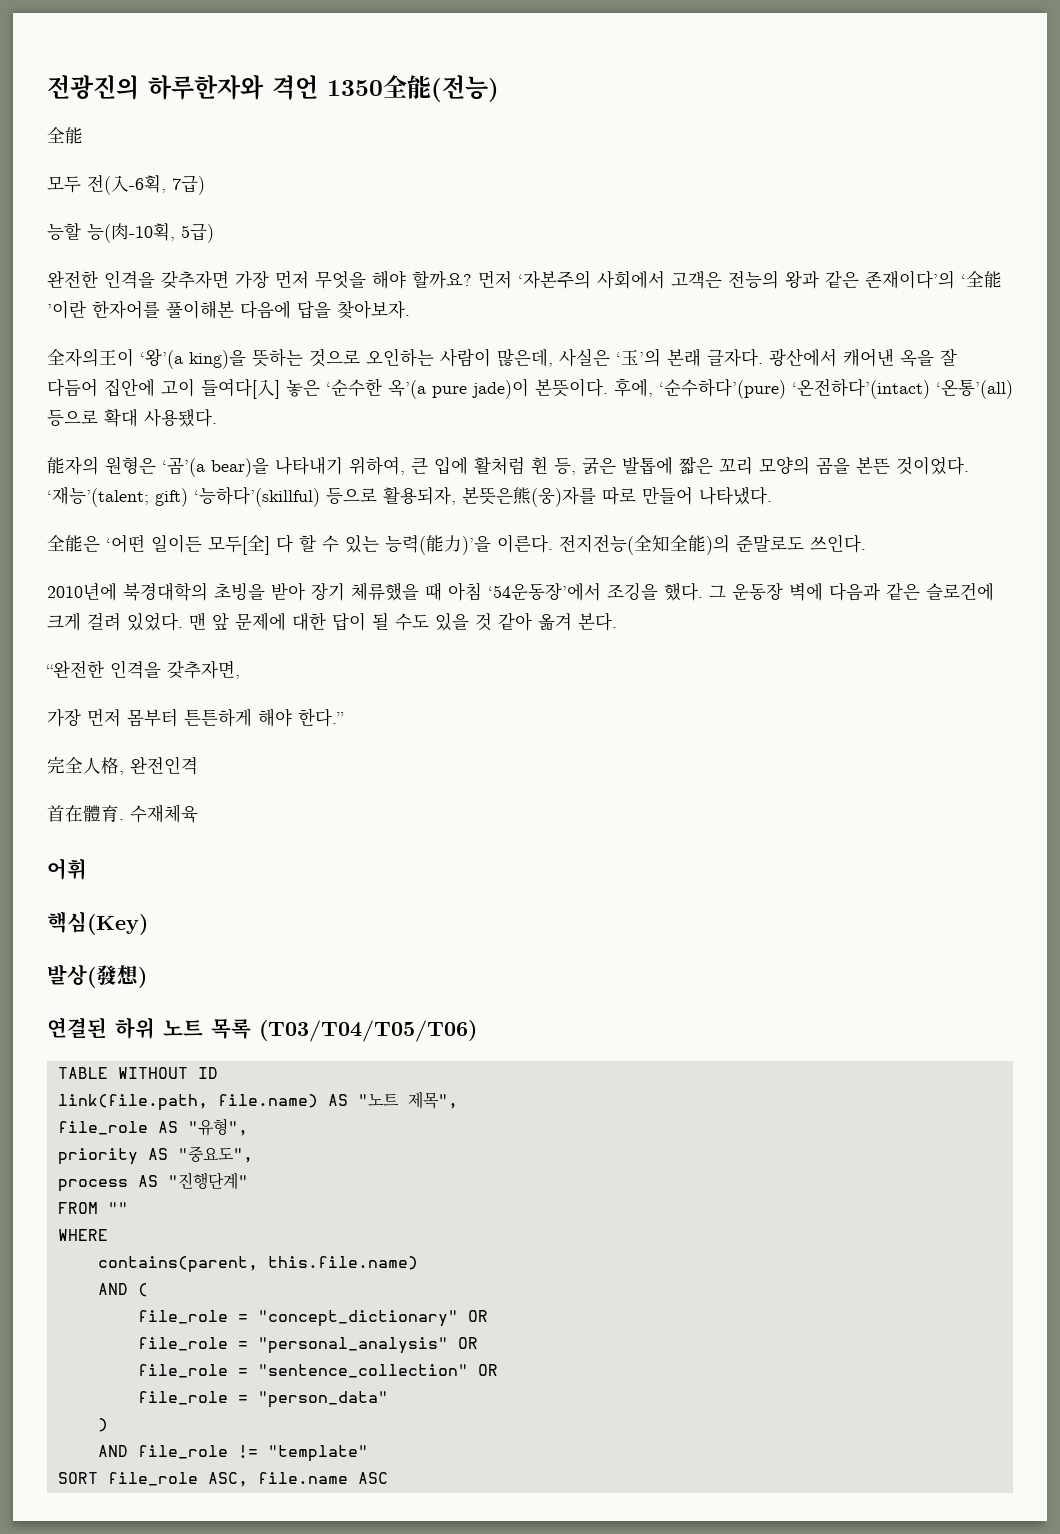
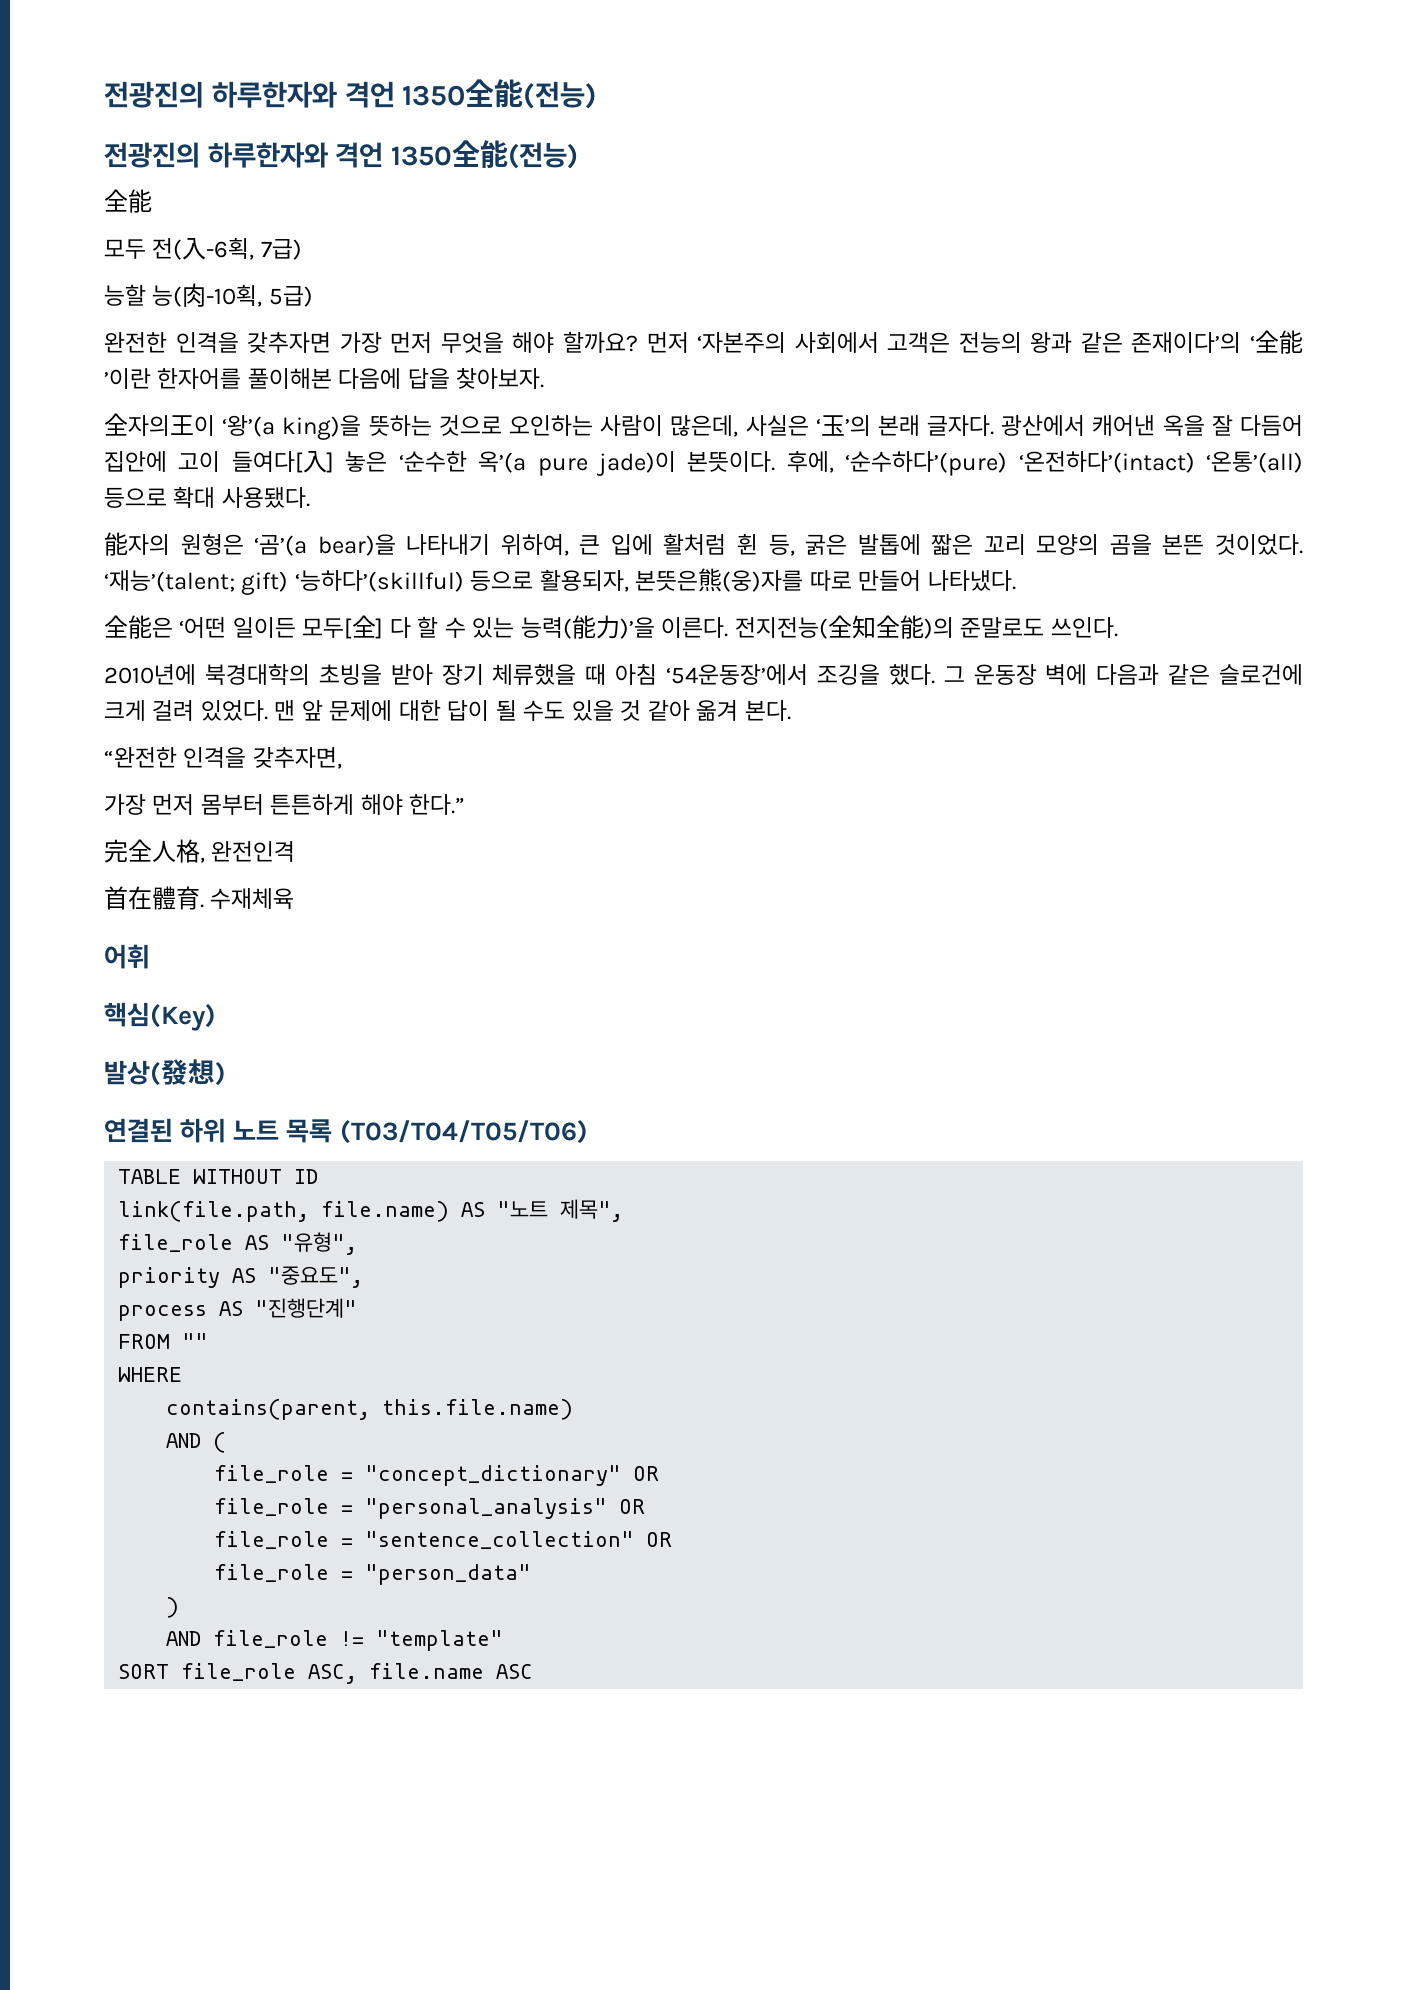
[47,75,499,102] 전광진의 하루한자와 격언 1350全能(전능) -> [104,79,598,109] [104,140,578,169] 전광진의 하루한자와 격언 1350全能(전능) // 전광진의 하루한자와 격언 1350全能(전능)

